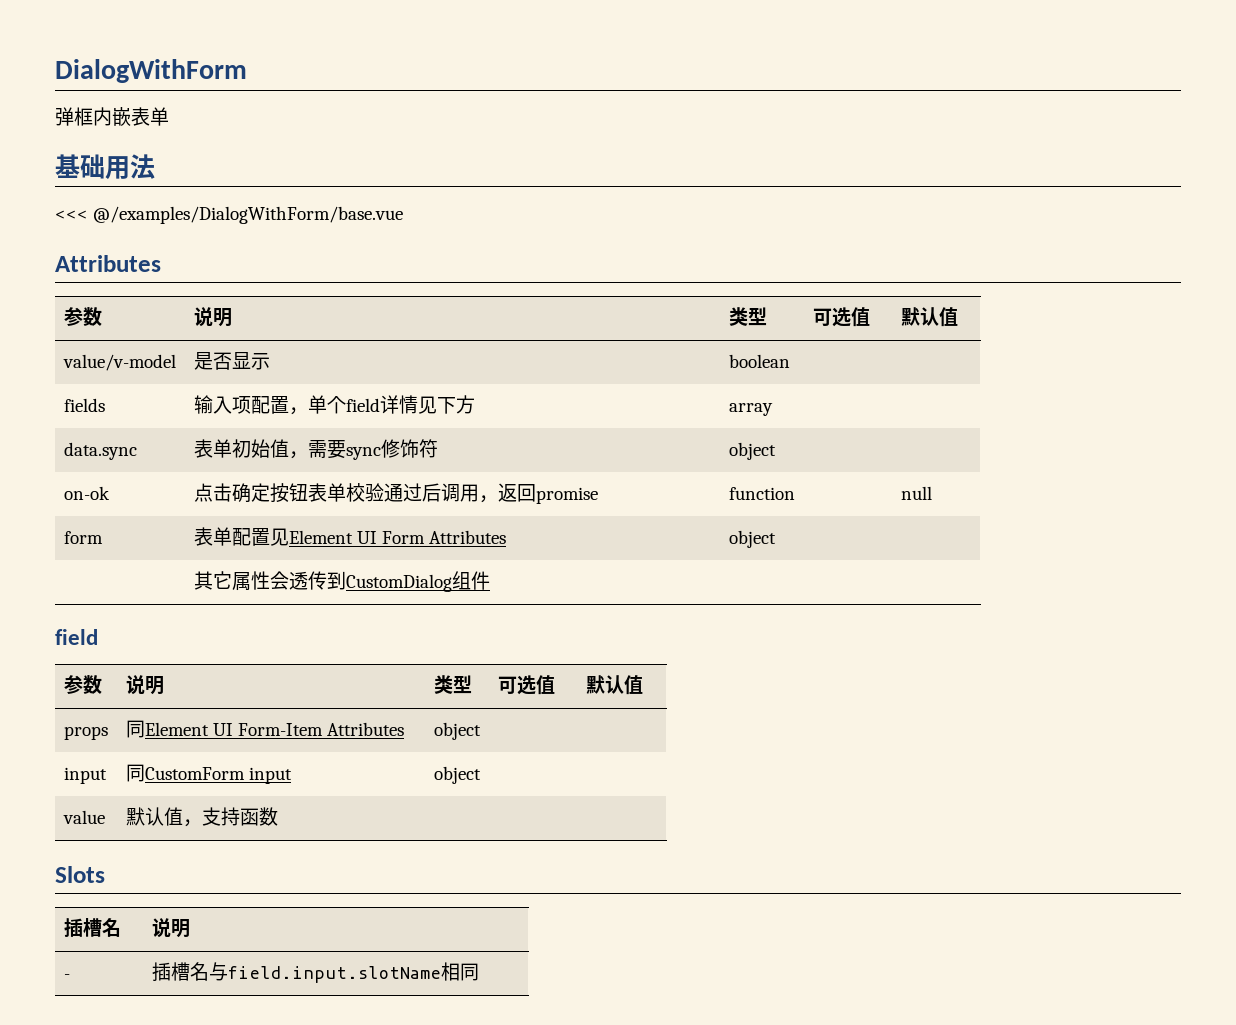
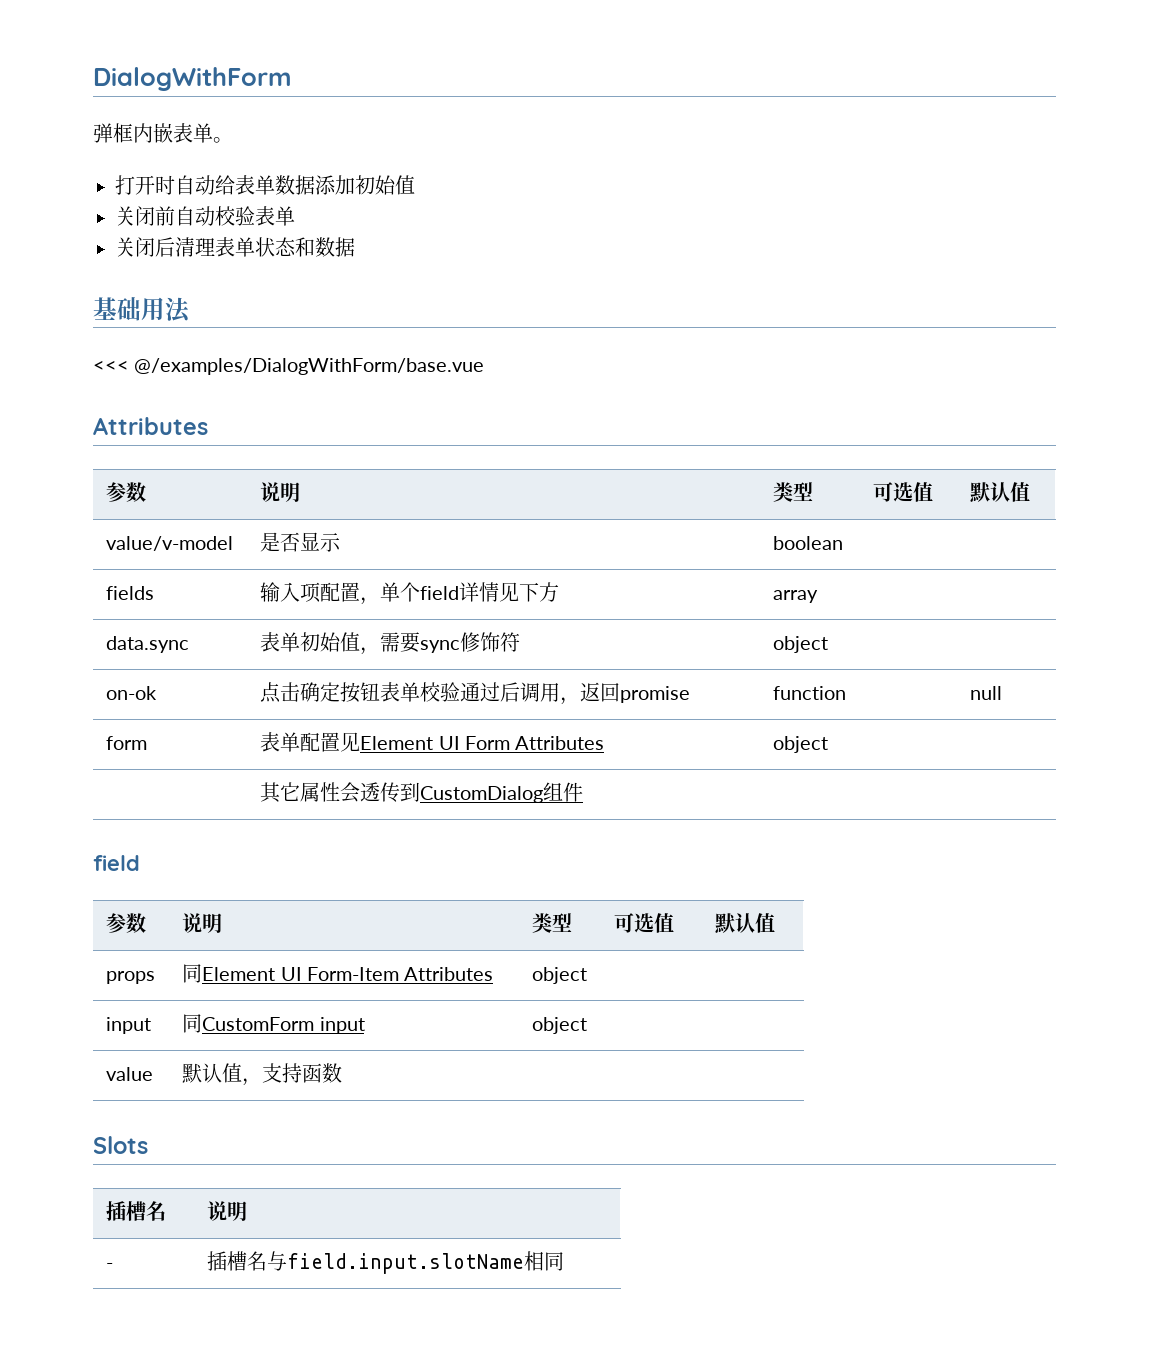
(169, 116) none -> [213,137,233,143] [115,175,415,195] [115,206,295,226] [115,237,355,257] 。 // 打开时自动给表单数据添加初始值 // 关闭前自动校验表单 // 关闭后清理表单状态和数据

